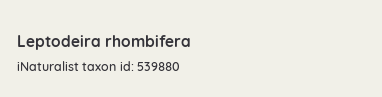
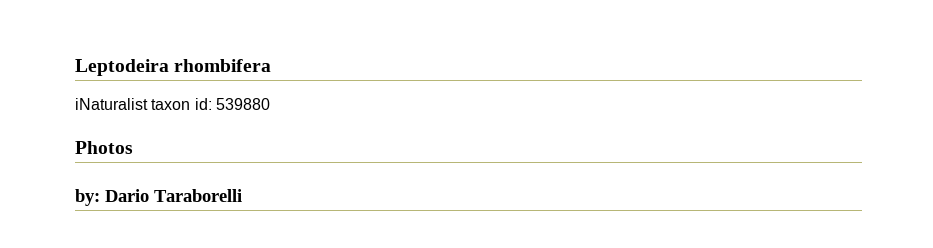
(181, 66) none -> [75,141,133,154] [75,189,242,206] // Photos // by: Dario Taraborelli

